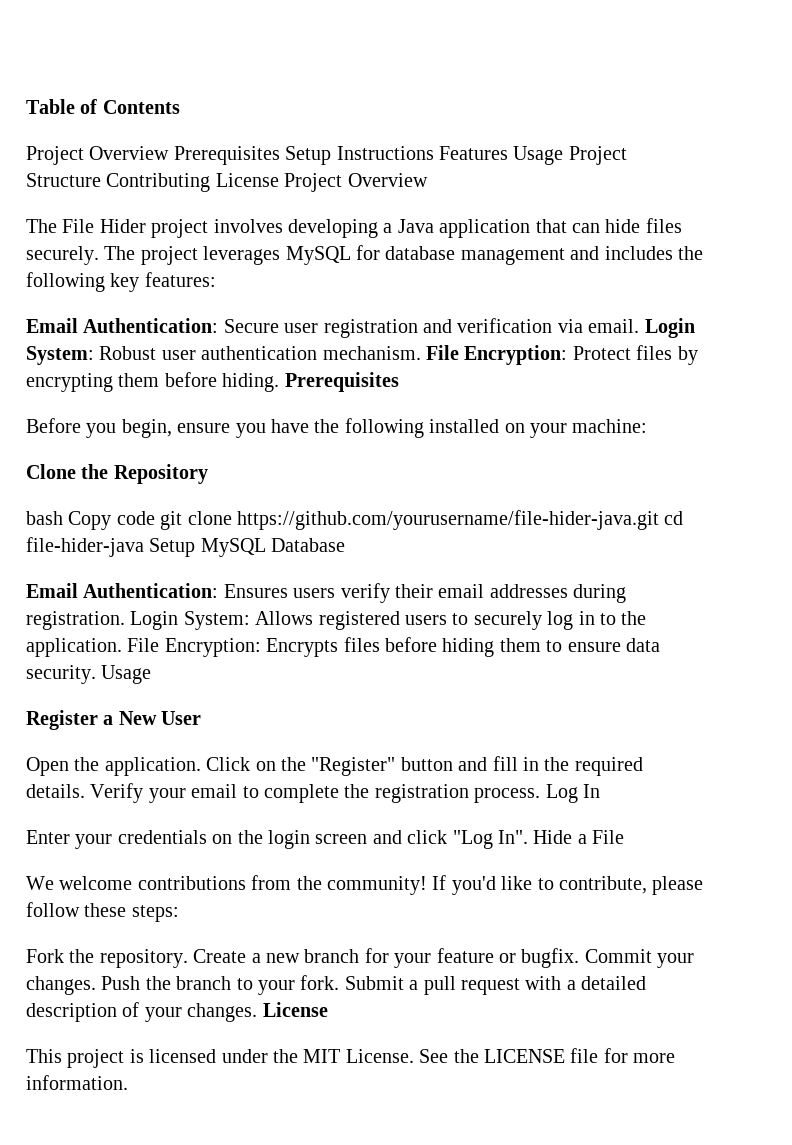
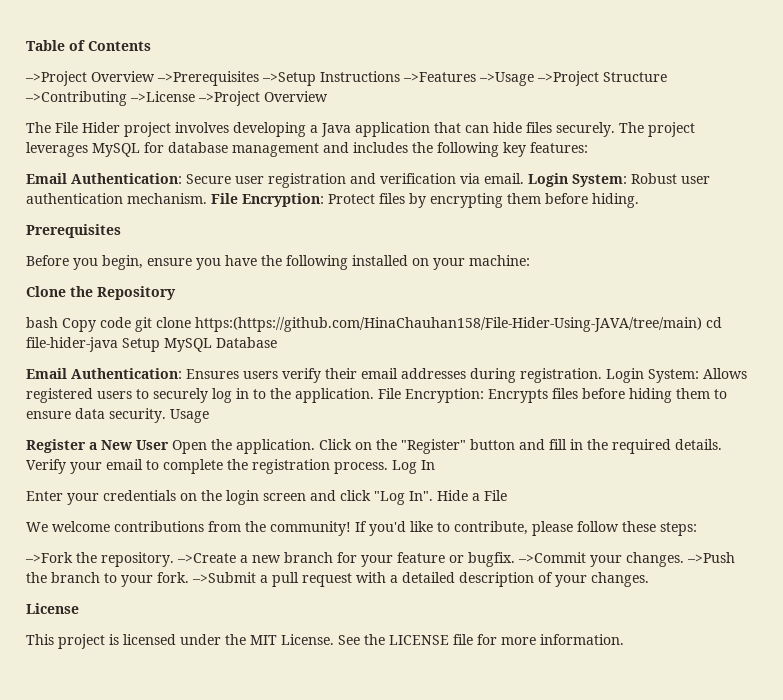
[26,146,627,165] [26,173,343,192] Project Overview Prerequisites Setup Instructions Features Usage Project Structure Contributing License Project -> [25,71,667,86] [25,91,260,106] –>Project Overview –>Prerequisites –>Setup Instructions –>Features –>Usage –>Project Structure –>Contributing –>License –>Project
(280, 382) none -> (639, 200) //
[237,510,659,530] https://github.com/yourusername/file-hider-java.git -> [195,317,702,332] https:(https://github.com/HinaChauhan158/File-Hider-Using-JAVA/tree/main)
(202, 718) // -> (169, 445) none
[26,949,64,963] Fork -> [25,552,73,563] –>Fork
[193,949,247,963] Create -> [177,553,236,563] –>Create
[584,949,695,968] [26,976,141,995] Commit your changes. Push -> [518,552,735,567] –>Commit your changes. –>Push
[344,976,404,990] Submit -> [192,572,256,583] –>Submit
(258, 1012) none -> (649, 579) //

